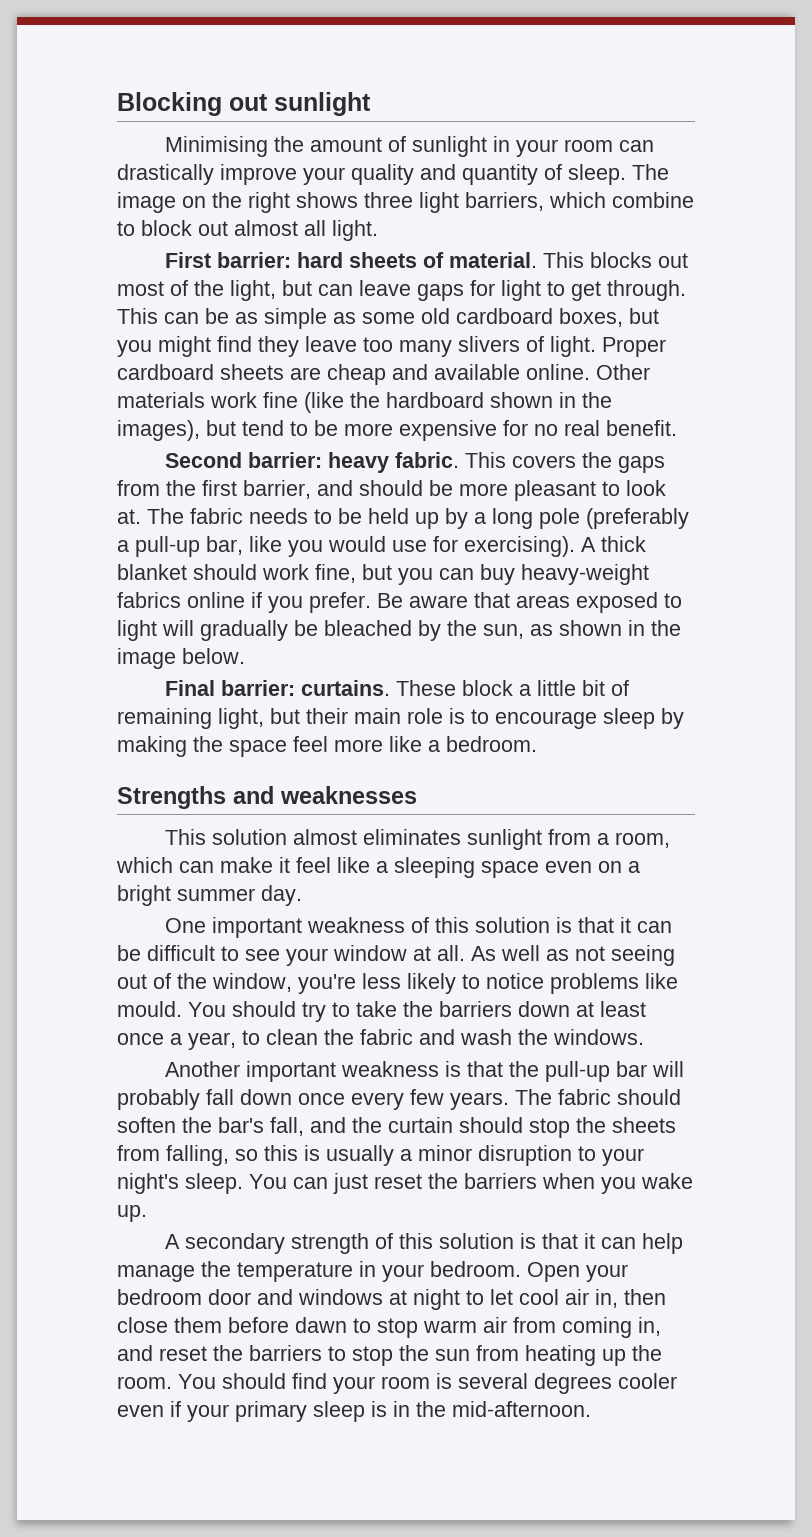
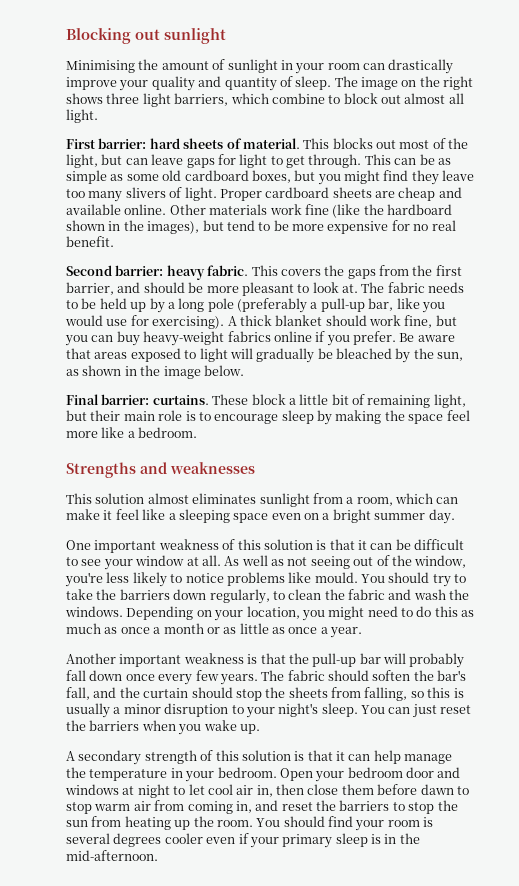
[576,1001,646,1017] [117,1032,236,1050] at least once a year, -> [209,589,270,604] regularly,
(644, 1037) none -> [126,606,475,621] [66,623,363,638] Depending on your location, you might need to do this as much as once a month or as little as once a year.

